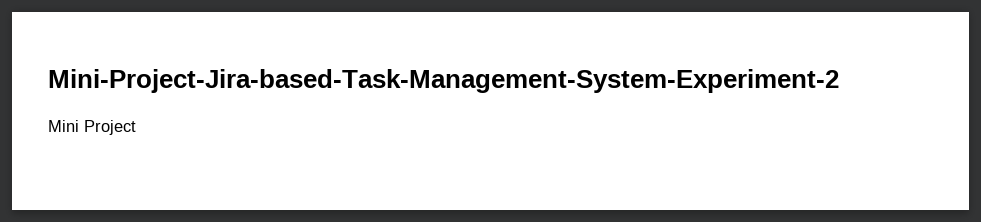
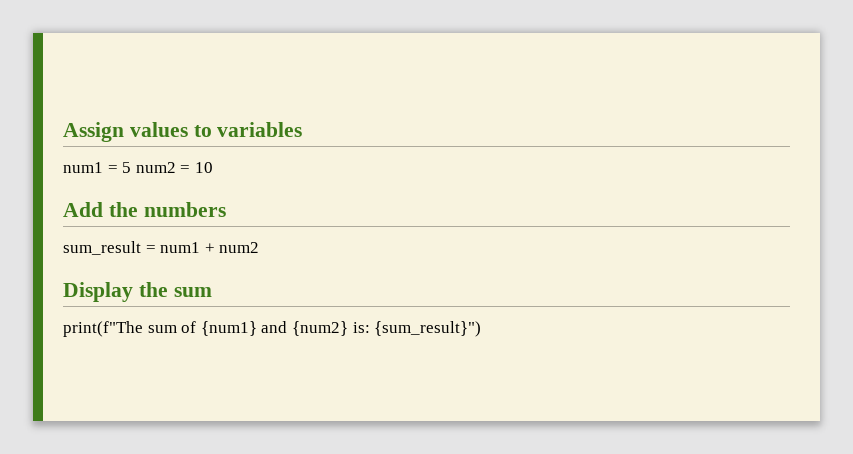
[48,69,839,93] [48,120,136,135] Mini-Project-Jira-based-Task-Management-System-Experiment-2 // Mini Project -> [63,122,303,142] [63,162,213,173] [63,202,226,217] [63,241,260,255] [63,282,212,302] [63,321,482,337] Assign values to variables // num1 = 5 num2 = 10 // Add the numbers // sum_result = num1 + num2 // Display the sum // print(f"The sum of {num1} and {num2} is: {sum_result}")

